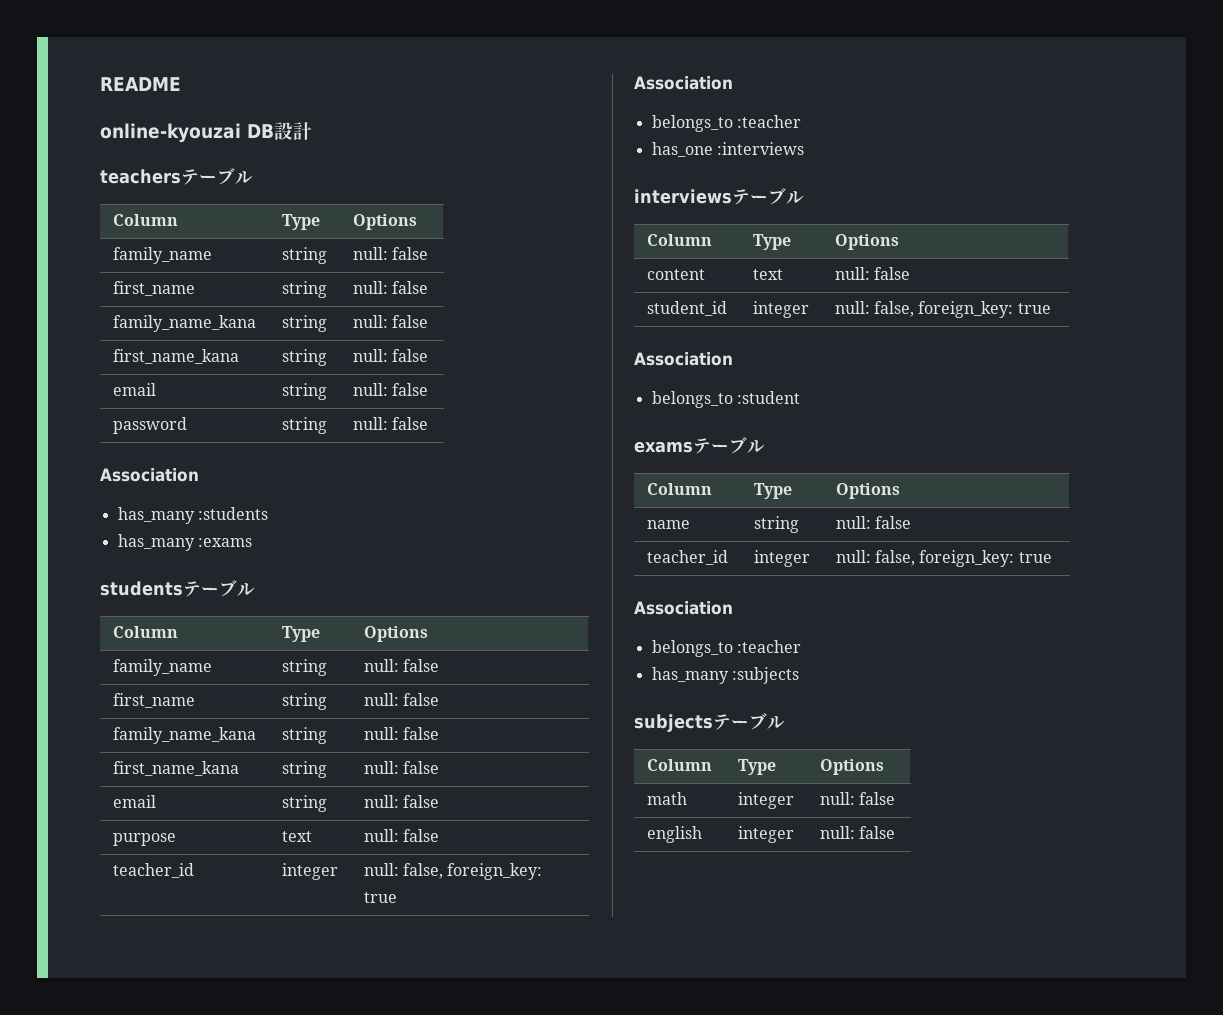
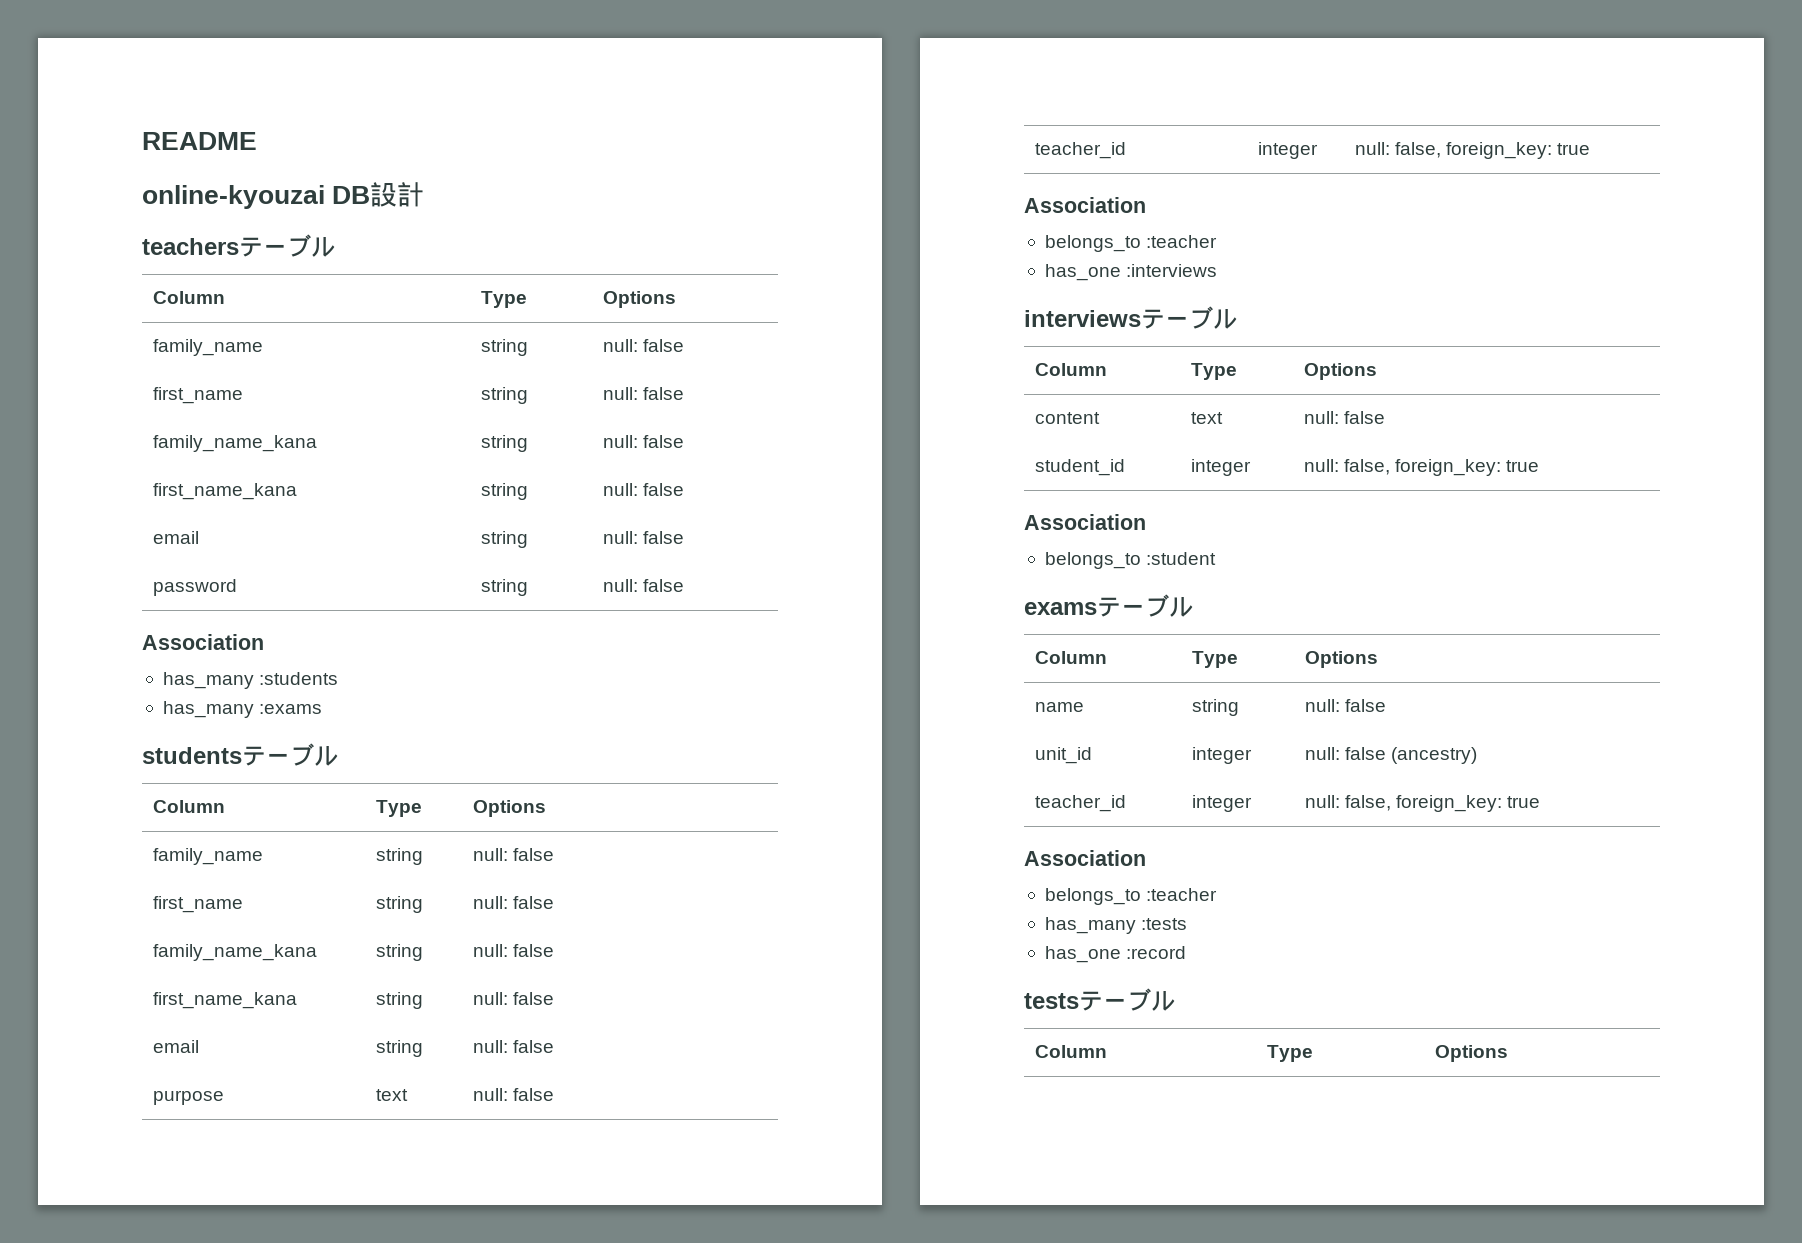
(912, 522) none -> [1034,747,1092,764] [1191,747,1252,764] [1304,747,1477,764] // unit_id | integer | null: false (ancestry)
[731,667,799,684] [634,713,785,732] [646,759,712,771] [737,759,776,775] [819,759,884,775] [646,792,687,805] [737,792,794,809] [819,792,896,805] [646,826,702,843] [737,826,794,843] [819,826,896,839] :subjects // subjectsテーブル // Column | Type | Options // math | integer | null: false // english | integer | null: false -> [1141,918,1188,930] [1044,946,1187,963] [1024,988,1175,1011] [1034,1045,1107,1058] [1266,1045,1313,1062] [1434,1045,1508,1062] :tests // has_one :record // testsテーブル // Column | Type | Options

